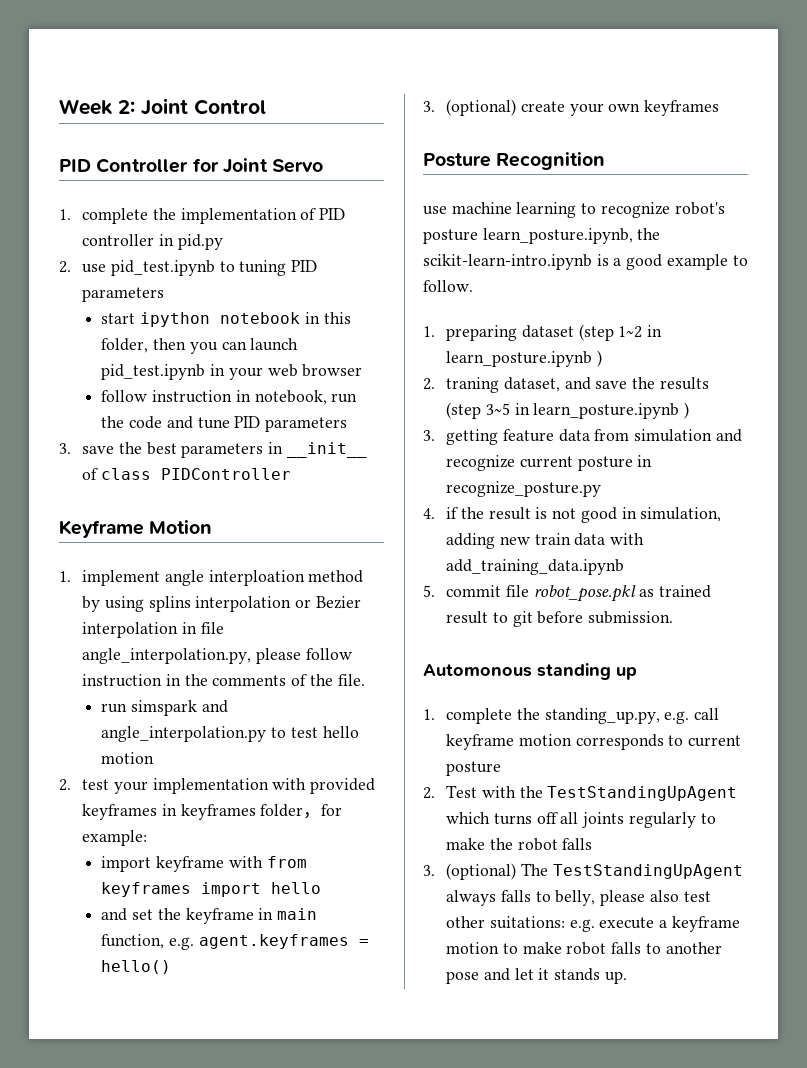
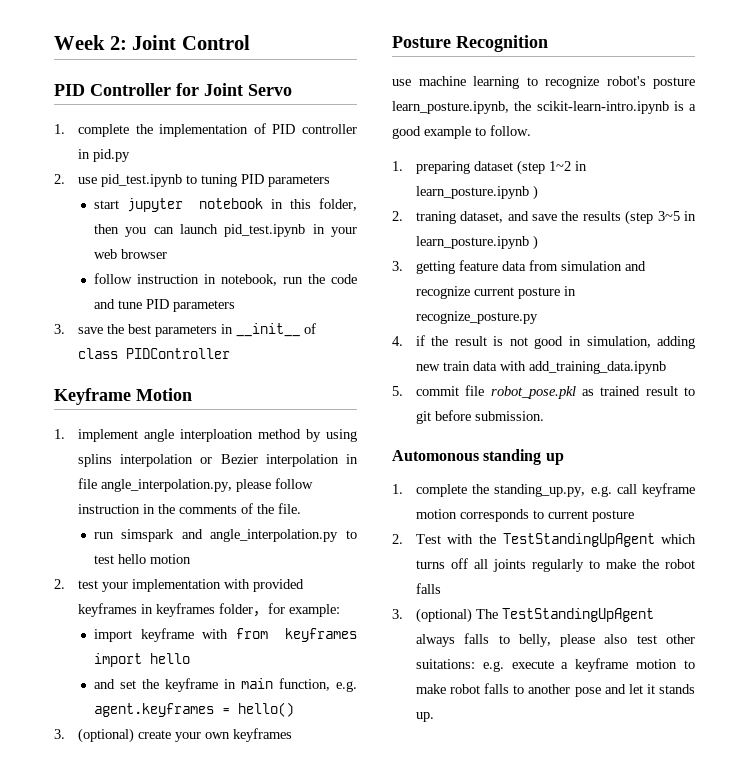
[140,312,211,327] ipython -> [126,198,183,212] jupyter

